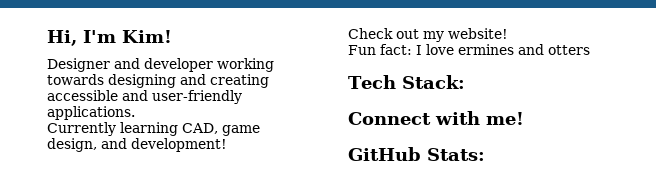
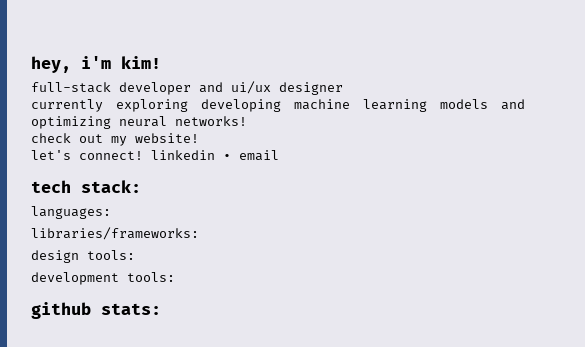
[47,30,172,46] [47,58,274,72] [47,74,269,88] [47,90,242,104] [47,106,135,120] [47,122,260,136] [47,138,227,152] [348,28,508,42] [348,44,590,55] [348,75,465,89] [348,111,524,125] [348,147,485,161] Hi, I'm Kim! // Designer and developer working towards designing and creating accessible and user-friendly applications. // Currently learning CAD, game design, and development! // Check out my website! // Fun fact: I love ermines and otters // Tech Stack: // Connect with me! // GitHub Stats: -> [31,56,161,73] [31,81,343,95] [31,99,525,112] [31,116,247,129] [31,133,199,146] [31,150,279,161] [31,180,141,193] [31,206,111,219] [31,227,199,240] [31,250,135,263] [31,272,175,285] [31,302,161,319] hey, i'm kim! // full-stack developer and ui/ux designer // currently exploring developing machine learning models and optimizing neural networks! // check out my website! // let's connect! linkedin • email // tech stack: // languages: // libraries/frameworks: // design tools: // development tools: // github stats:

